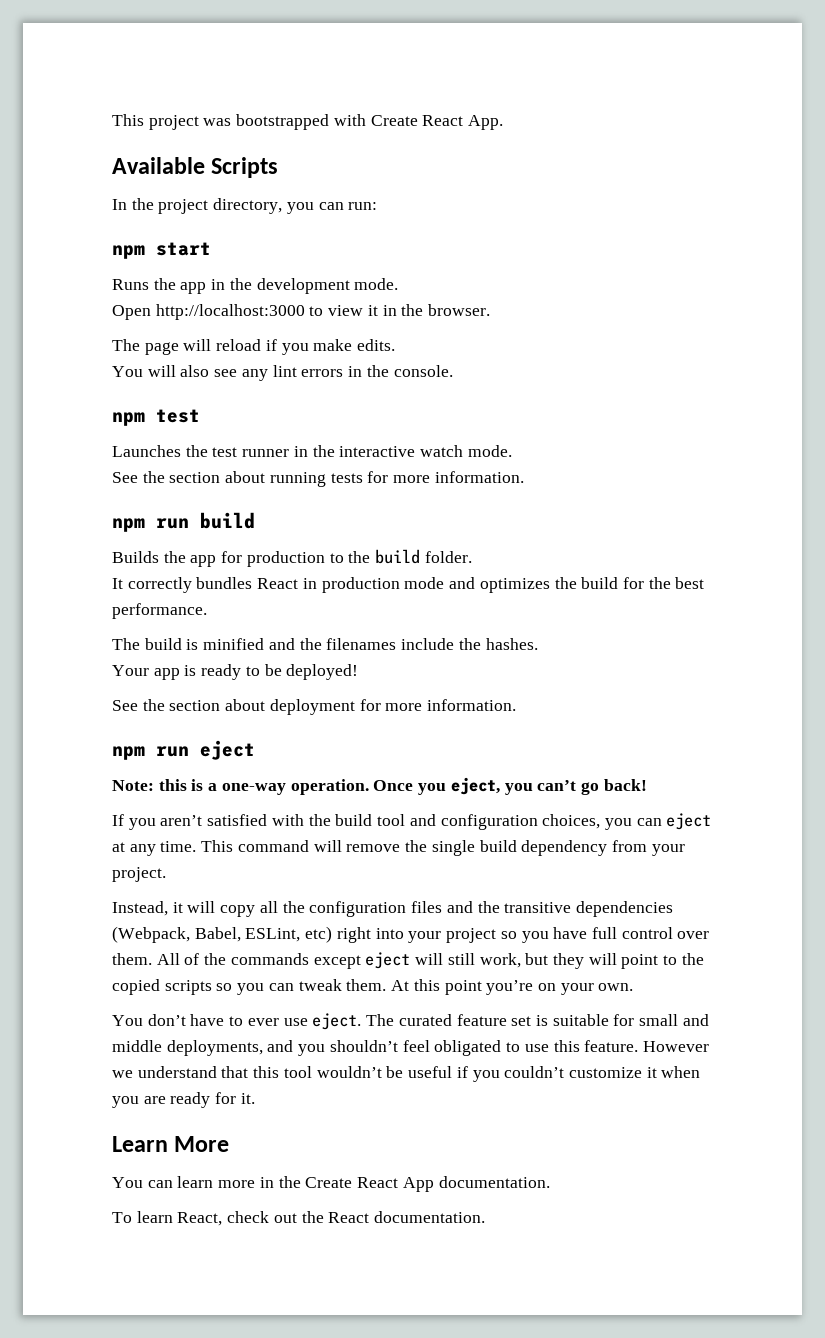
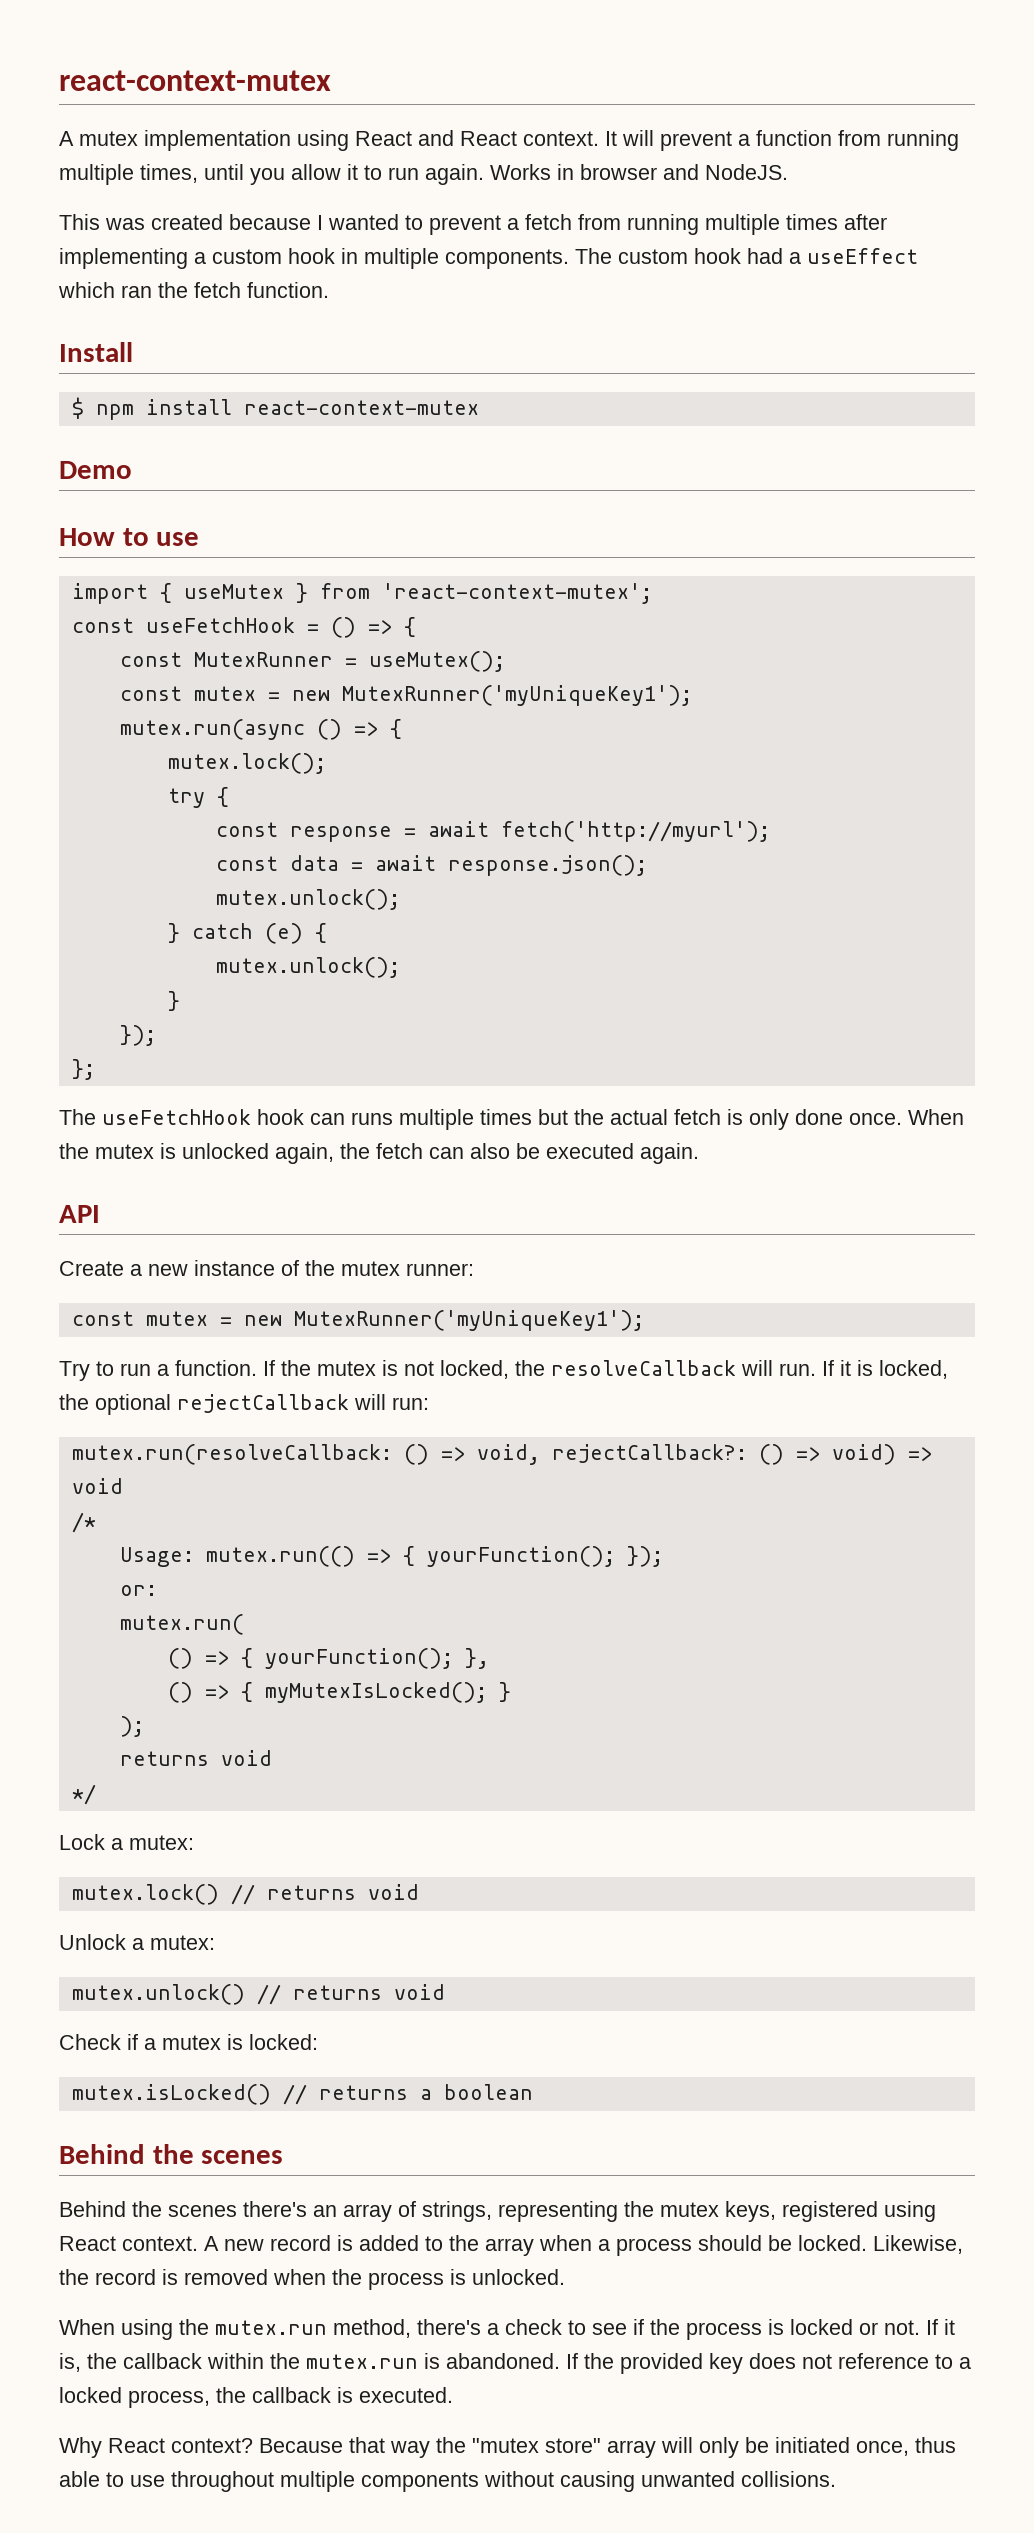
[112,114,504,130] [112,157,279,178] [112,198,378,214] [112,242,211,259] [112,278,399,294] [112,304,491,320] [112,339,396,355] [112,365,453,381] [112,409,200,426] [112,445,512,457] [112,471,524,487] [112,512,255,532] [112,549,472,567] [112,577,705,593] [112,603,207,619] [112,638,538,650] [112,664,359,680] [112,699,517,715] [112,740,255,760] [112,777,647,795] [112,813,712,830] [112,840,685,856] [112,867,166,882] [112,901,673,917] [112,926,710,943] [112,952,704,969] [112,979,634,995] [112,1013,709,1030] [112,1040,709,1056] [112,1066,701,1082] [112,1092,255,1108] [112,1136,230,1152] [112,1176,550,1192] [112,1211,486,1226] This project was bootstrapped with Create React App. // Available Scripts // In the project directory, you can run: // npm start // Runs the app in the development mode. // Open http://localhost:3000 to view it in the browser. // The page will reload if you make edits. // You will also see any lint errors in the console. // npm test // Launches the test runner in the interactive watch mode. // See the section about running tests for more information. // npm run build // Builds the app for production to the build folder. // It correctly bundles React in production mode and optimizes the build for the best performance. // The build is minified and the filenames include the hashes. // Your app is ready to be deployed! // See the section about deployment for more information. // npm run eject // Note: this is a one-way operation. Once you eject, you can’t go back! // If you aren’t satisfied with the build tool and configuration choices, you can eject at any time. This command will remove the single build dependency from your project. // Instead, it will copy all the configuration files and the transitive dependencies (Webpack, Babel, ESLint, etc) right into your project so you have full control over them. All of the commands except eject will still work, but they will point to the copied scripts so you can tweak them. At this point you’re on your own. // You don’t have to ever use eject. The curated feature set is suitable for small and middle deployments, and you shouldn’t feel obligated to use this feature. However we understand that this tool wouldn’t be useful if you couldn’t customize it when you are ready for it. // Learn More // You can learn more in the Create React App documentation. // To learn React, check out the React documentation. -> [59,70,331,91] [59,130,959,151] [59,164,788,185] [59,214,887,235] [59,248,918,269] [58,282,329,298] [59,342,133,362] [71,397,479,420] [59,461,132,479] [59,528,200,546] [71,583,652,604] [71,617,416,638] [119,651,505,672] [119,685,692,706] [119,719,402,740] [167,753,326,774] [167,787,229,808] [215,821,770,842] [215,855,647,876] [215,889,400,910] [167,923,327,944] [215,957,400,978] [167,991,180,1011] [119,1025,156,1046] [71,1059,95,1080] [59,1109,964,1130] [59,1143,699,1164] [59,1205,100,1223] [59,1260,474,1276] [71,1310,644,1331] [59,1360,948,1381] [59,1394,429,1415] [71,1444,932,1465] [71,1478,123,1494] [71,1512,96,1533] [119,1546,663,1567] [119,1585,157,1596] [119,1614,244,1635] [167,1648,489,1669] [167,1682,511,1703] [119,1716,144,1737] [119,1750,272,1766] [71,1784,96,1805] [59,1834,194,1850] [71,1884,419,1905] [59,1934,215,1950] [71,1984,445,2005] [59,2034,318,2050] [71,2084,533,2105] [59,2144,284,2164] [59,2201,936,2222] [59,2235,963,2256] [59,2269,565,2290] [59,2319,955,2340] [59,2353,971,2374] [59,2387,453,2408] [59,2437,956,2458] [59,2471,836,2492] react-context-mutex // A mutex implementation using React and React context. It will prevent a function from running multiple times, until you allow it to run again. Works in browser and NodeJS. // This was created because I wanted to prevent a fetch from running multiple times after implementing a custom hook in multiple components. The custom hook had a useEffect which ran the fetch function. // Install // $ npm install react-context-mutex // Demo // How to use // import { useMutex } from 'react-context-mutex'; // const useFetchHook = () => { // const MutexRunner = useMutex(); // const mutex = new MutexRunner('myUniqueKey1'); // mutex.run(async () => { // mutex.lock(); // try { // const response = await fetch('http://myurl'); // const data = await response.json(); // mutex.unlock(); // } catch (e) { // mutex.unlock(); // } // }); // }; // The useFetchHook hook can runs multiple times but the actual fetch is only done once. When the mutex is unlocked again, the fetch can also be executed again. // API // Create a new instance of the mutex runner: // const mutex = new MutexRunner('myUniqueKey1'); // Try to run a function. If the mutex is not locked, the resolveCallback will run. If it is locked, the optional rejectCallback will run: // mutex.run(resolveCallback: () => void, rejectCallback?: () => void) => void // /* // Usage: mutex.run(() => { yourFunction(); }); // or: // mutex.run( // () => { yourFunction(); }, // () => { myMutexIsLocked(); } // ); // returns void // */ // Lock a mutex: // mutex.lock() // returns void // Unlock a mutex: // mutex.unlock() // returns void // Check if a mutex is locked: // mutex.isLocked() // returns a boolean // Behind the scenes // Behind the scenes there's an array of strings, representing the mutex keys, registered using React context. A new record is added to the array when a process should be locked. Likewise, the record is removed when the process is unlocked. // When using the mutex.run method, there's a check to see if the process is locked or not. If it is, the callback within the mutex.run is abandoned. If the provided key does not reference to a locked process, the callback is executed. // Why React context? Because that way the "mutex store" array will only be initiated once, thus able to use throughout multiple components without causing unwanted collisions.

